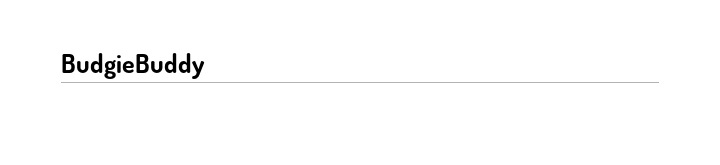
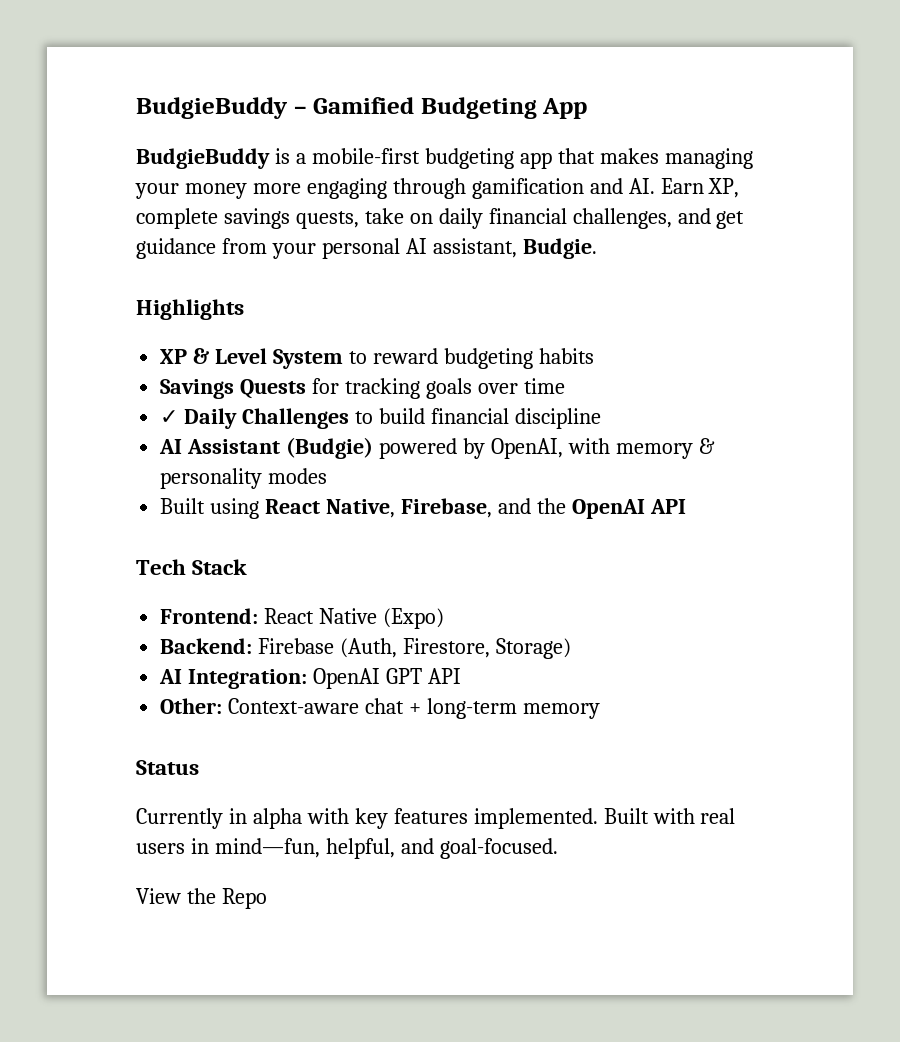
[61,53,205,79] BudgieBuddy -> [136,97,588,119] [136,148,753,169] [135,178,740,199] [136,208,745,229] [136,238,597,259] [136,299,244,320] [160,348,594,369] [160,378,565,399] [160,408,601,429] [159,437,715,459] [160,468,328,489] [160,498,686,519] [136,559,248,575] [160,608,445,629] [160,638,571,659] [159,668,461,689] [160,698,600,719] [136,760,199,775] [136,808,736,829] [136,838,558,859] [136,888,267,909] BudgieBuddy – Gamified Budgeting App // BudgieBuddy is a mobile-first budgeting app that makes managing your money more engaging through gamification and AI. Earn XP, complete savings quests, take on daily financial challenges, and get guidance from your personal AI assistant, Budgie. // Highlights // XP & Level System to reward budgeting habits // Savings Quests for tracking goals over time // ✓ Daily Challenges to build financial discipline // AI Assistant (Budgie) powered by OpenAI, with memory & personality modes // Built using React Native, Firebase, and the OpenAI API // Tech Stack // Frontend: React Native (Expo) // Backend: Firebase (Auth, Firestore, Storage) // AI Integration: OpenAI GPT API // Other: Context-aware chat + long-term memory // Status // Currently in alpha with key features implemented. Built with real users in mind—fun, helpful, and goal-focused. // View the Repo

